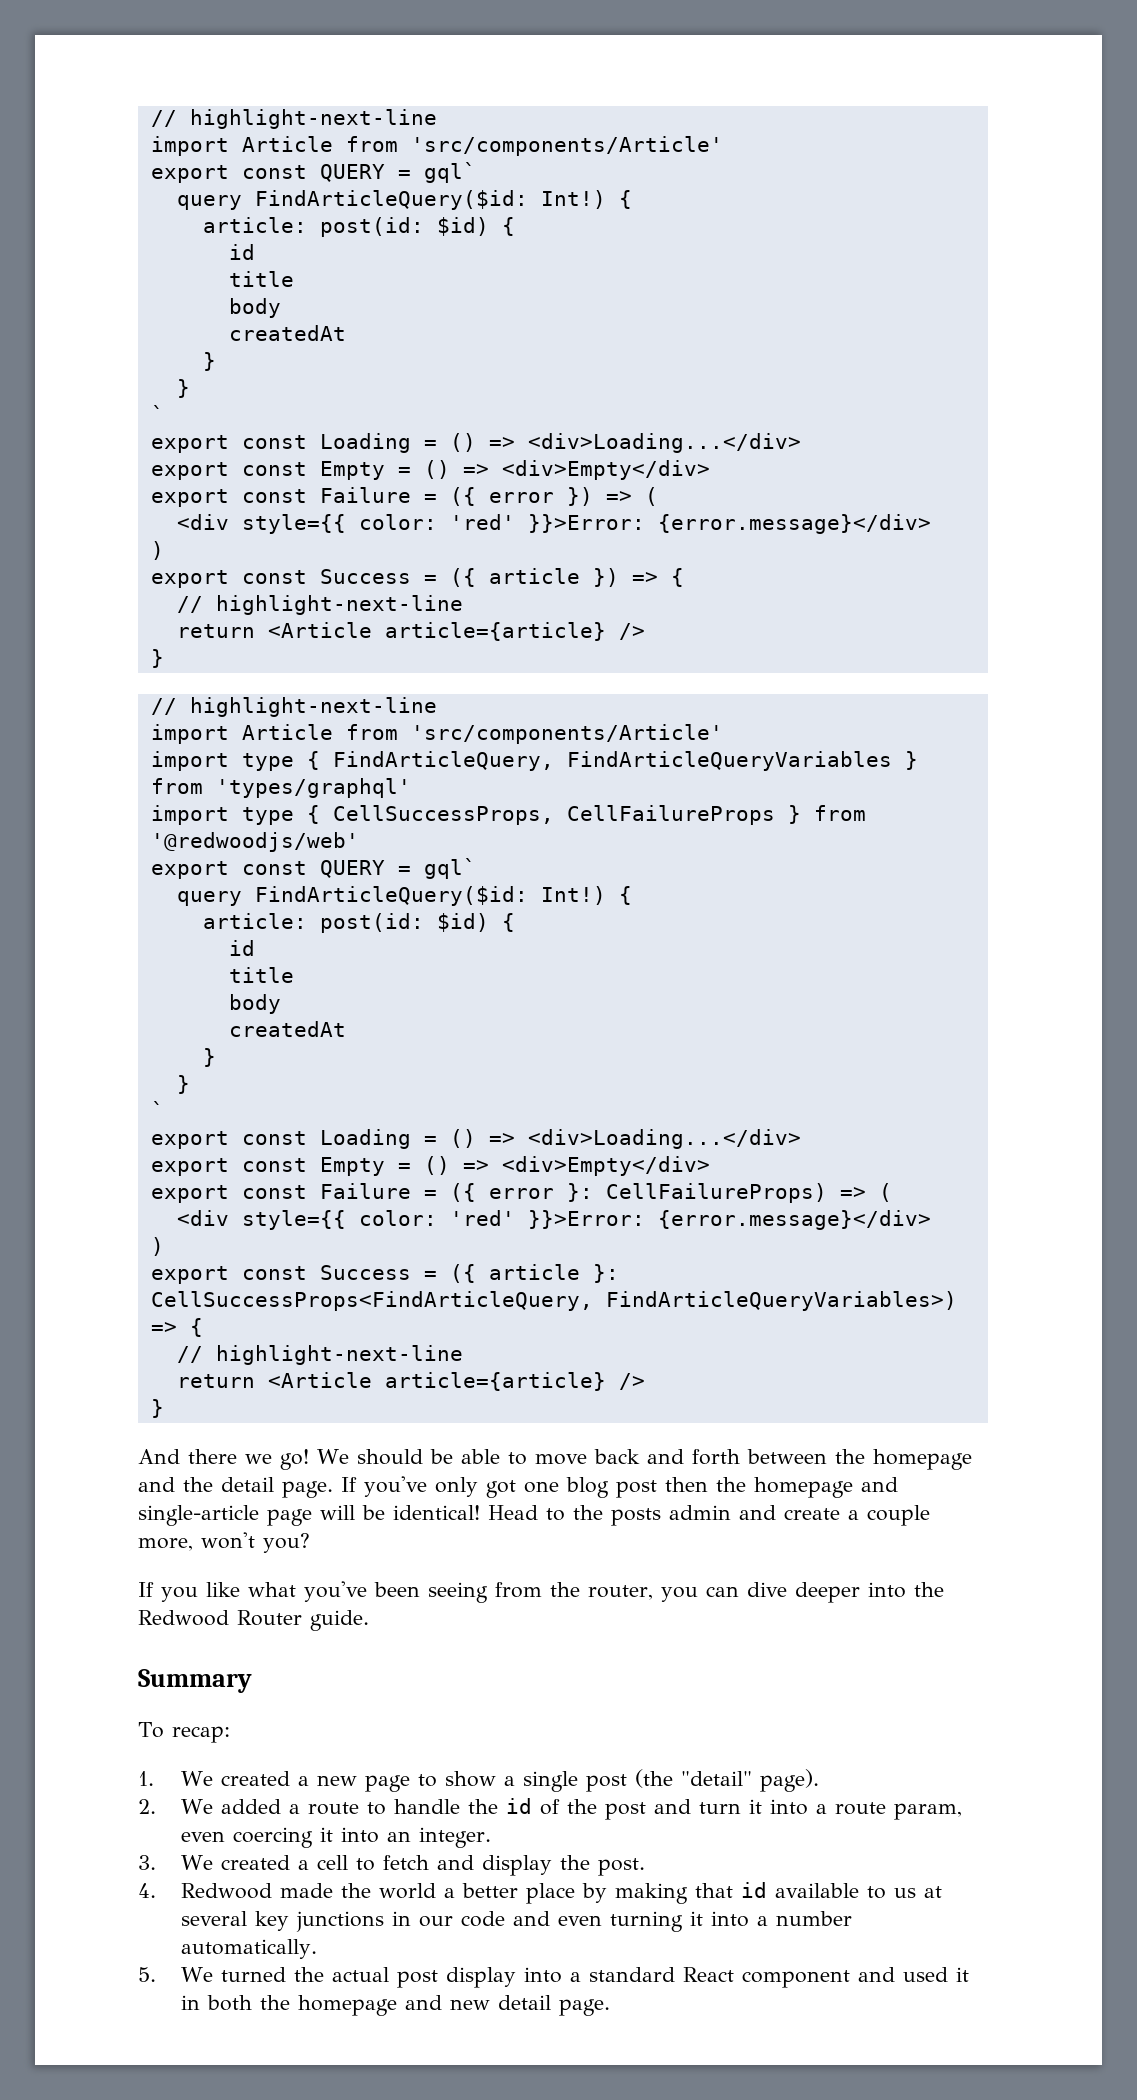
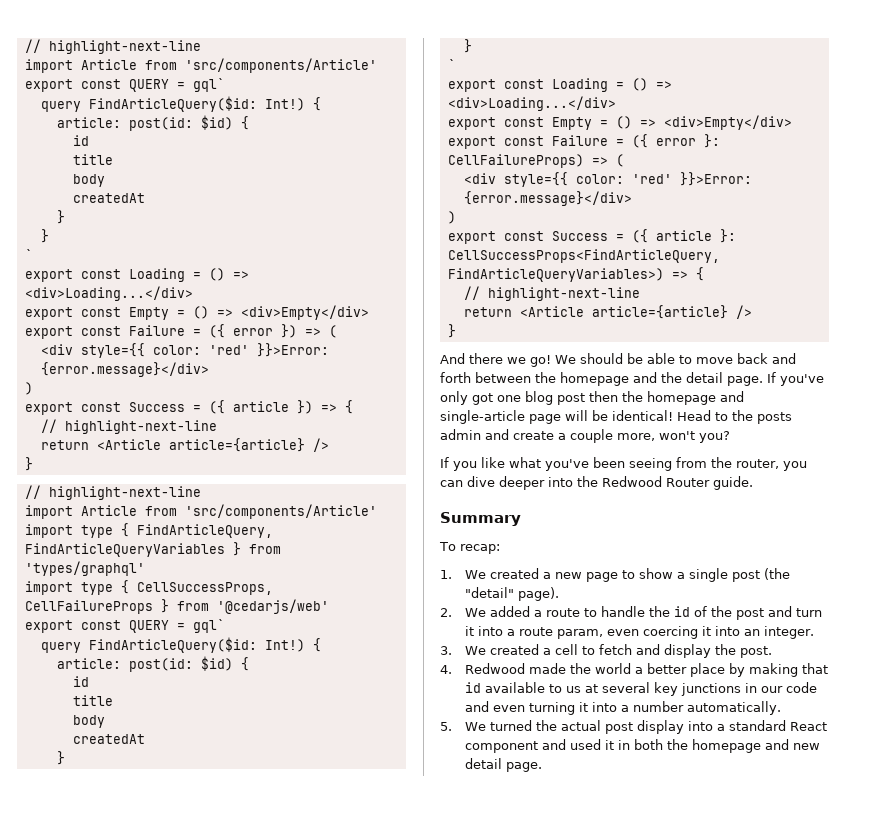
[150,832,359,852] '@redwoodjs/web' -> [216,599,329,614] '@cedarjs/web'

